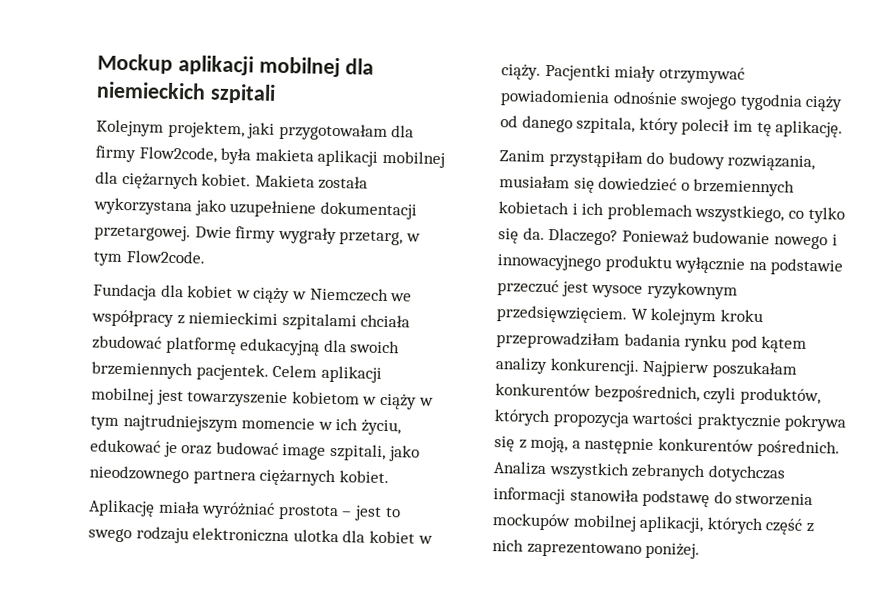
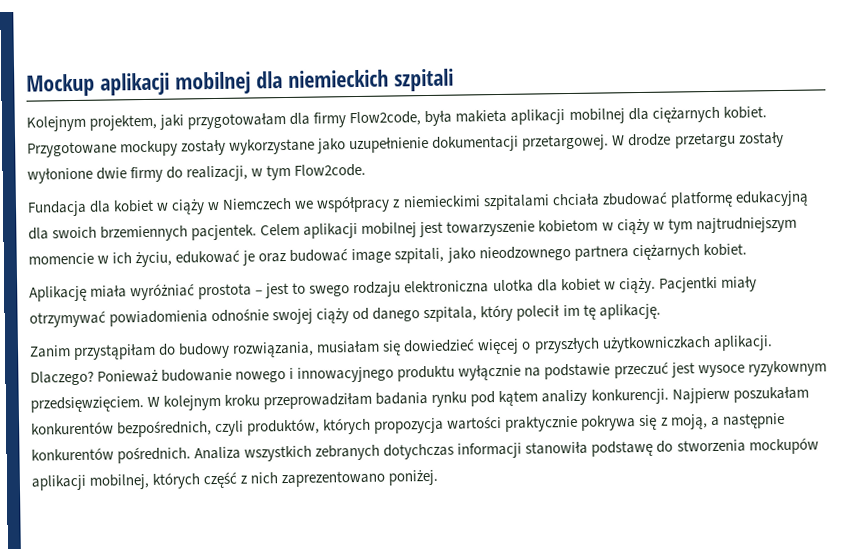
[254,174,369,190] [93,197,417,220] [94,224,404,246] Makieta została wykorzystana jako uzupełniene dokumentacji przetargowej. Dwie firmy wygrały przetarg, -> [27,131,784,158] [27,165,249,184] Przygotowane mockupy zostały wykorzystane jako uzupełnienie dokumentacji przetargowej. W drodze przetargu zostały wyłonione dwie firmy do realizacji,
[680,93,803,111] swojego tygodnia -> [272,308,314,325] swojej
[680,178,796,197] [498,201,845,224] [498,227,545,244] o brzemiennych kobietach i ich problemach wszystkiego, co tylko się da. -> [477,335,773,355] więcej o przyszłych użytkowniczkach aplikacji.
[572,514,705,534] mobilnej aplikacji, -> [31,473,151,491] aplikacji mobilnej,

